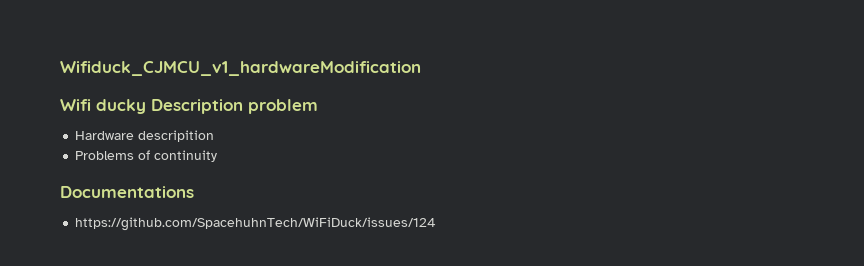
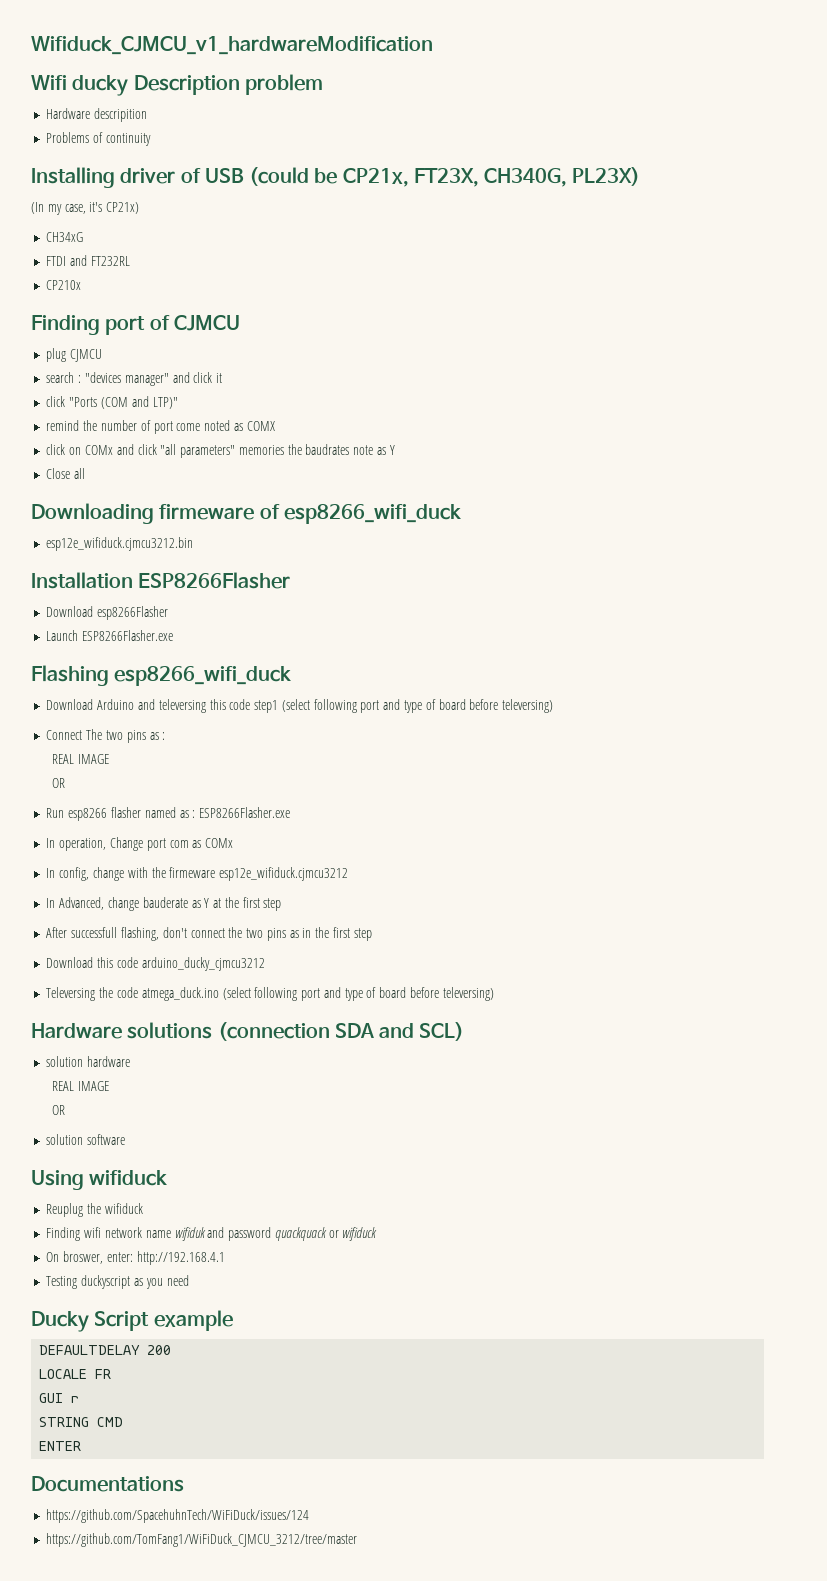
(218, 156) none -> [31,167,641,188] [31,202,140,215] [46,232,84,242] [46,255,130,266] [46,280,82,290] [31,315,240,335] [46,348,103,362] [46,372,223,386] [46,396,178,409] [46,420,275,434] [46,444,395,458] [46,468,86,479] [31,503,461,524] [46,537,194,551] [31,572,291,589] [46,606,169,620] [46,630,174,641] [31,665,292,686] [46,699,554,713] [46,729,166,743] [52,754,110,764] [52,778,66,788] [46,807,291,821] [46,837,234,851] [46,867,349,881] [46,897,282,911] [46,927,372,941] [46,957,265,971] [46,987,494,1001] [31,1022,465,1041] [46,1056,131,1067] [52,1081,110,1091] [52,1105,66,1115] [46,1134,126,1145] [31,1170,168,1190] [46,1203,143,1217] [46,1227,378,1241] [46,1251,225,1265] [46,1275,189,1289] [31,1310,233,1332] [39,1345,172,1355] [39,1369,112,1379] [39,1393,80,1403] [39,1417,124,1427] [39,1441,82,1451] // Installing driver of USB (could be CP21x, FT23X, CH340G, PL23X) // (In my case, it's CP21x) // CH34xG // FTDI and FT232RL // CP210x // Finding port of CJMCU // plug CJMCU // search : "devices manager" and click it // click "Ports (COM and LTP)" // remind the number of port come noted as COMX // click on COMx and click "all parameters" memories the baudrates note as Y // Close all // Downloading firmeware of esp8266_wifi_duck // esp12e_wifiduck.cjmcu3212.bin // Installation ESP8266Flasher // Download esp8266Flasher // Launch ESP8266Flasher.exe // Flashing esp8266_wifi_duck // Download Arduino and televersing this code step1 (select following port and type of board before televersing) // Connect The two pins as : // REAL IMAGE // OR // Run esp8266 flasher named as : ESP8266Flasher.exe // In operation, Change port com as COMx // In config, change with the firmeware esp12e_wifiduck.cjmcu3212 // In Advanced, change bauderate as Y at the first step // After successfull flashing, don't connect the two pins as in the first step // Download this code arduino_ducky_cjmcu3212 // Televersing the code atmega_duck.ino (select following port and type of board before televersing) // Hardware solutions (connection SDA and SCL) // solution hardware // REAL IMAGE // OR // solution software // Using wifiduck // Reuplug the wifiduck // Finding wifi network name wifiduk and password quackquack or wifiduck // On broswer, enter: http://192.168.4.1 // Testing duckyscript as you need // Ducky Script example // DEFAULTDELAY 200 // LOCALE FR // GUI r // STRING CMD // ENTER
(437, 224) none -> [46,1533,358,1547] // https://github.com/TomFang1/WiFiDuck_CJMCU_3212/tree/master

